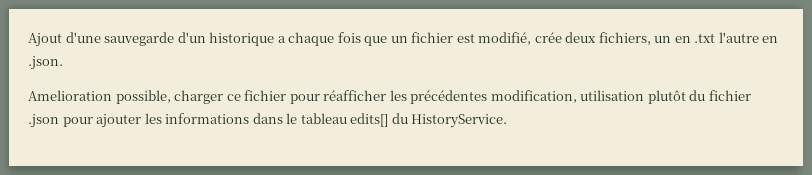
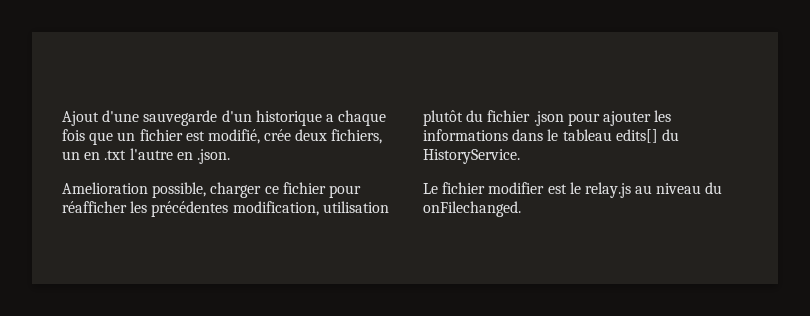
(508, 121) none -> [423,182,723,198] [423,201,521,217] // Le fichier modifier est le relay.js au niveau du onFilechanged.

